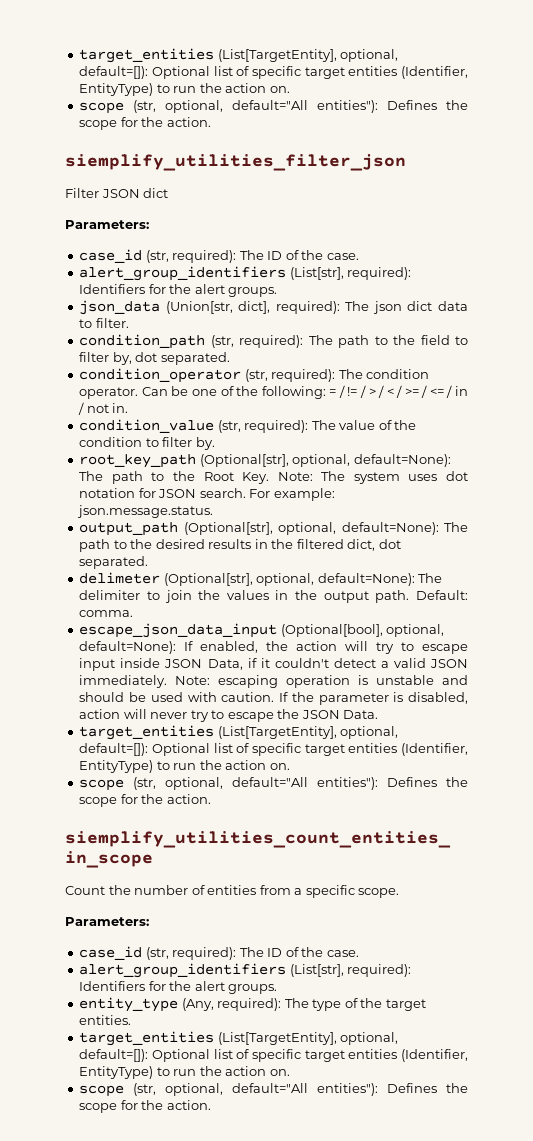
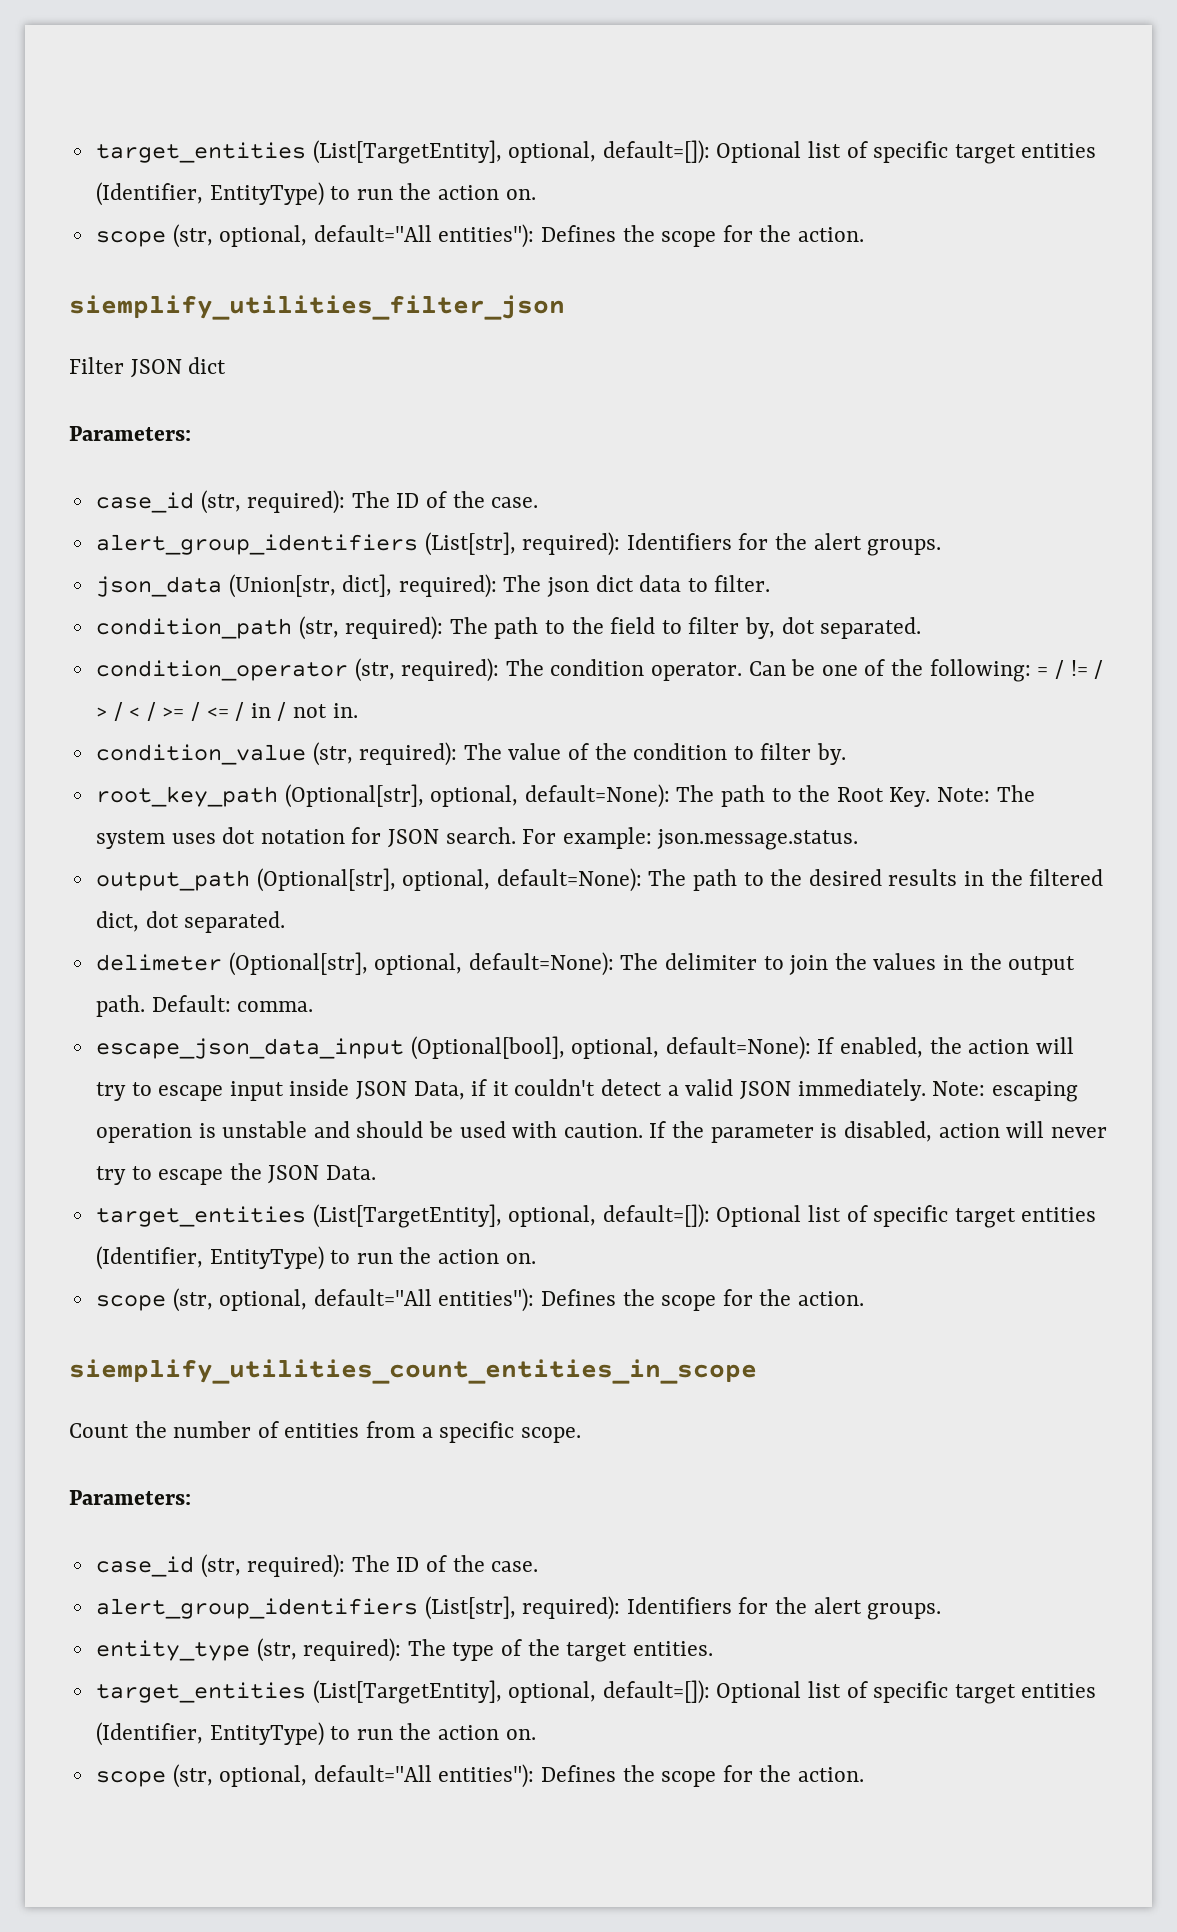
[181,998,214,1011] (Any, -> [256,1638,297,1662] (str,

